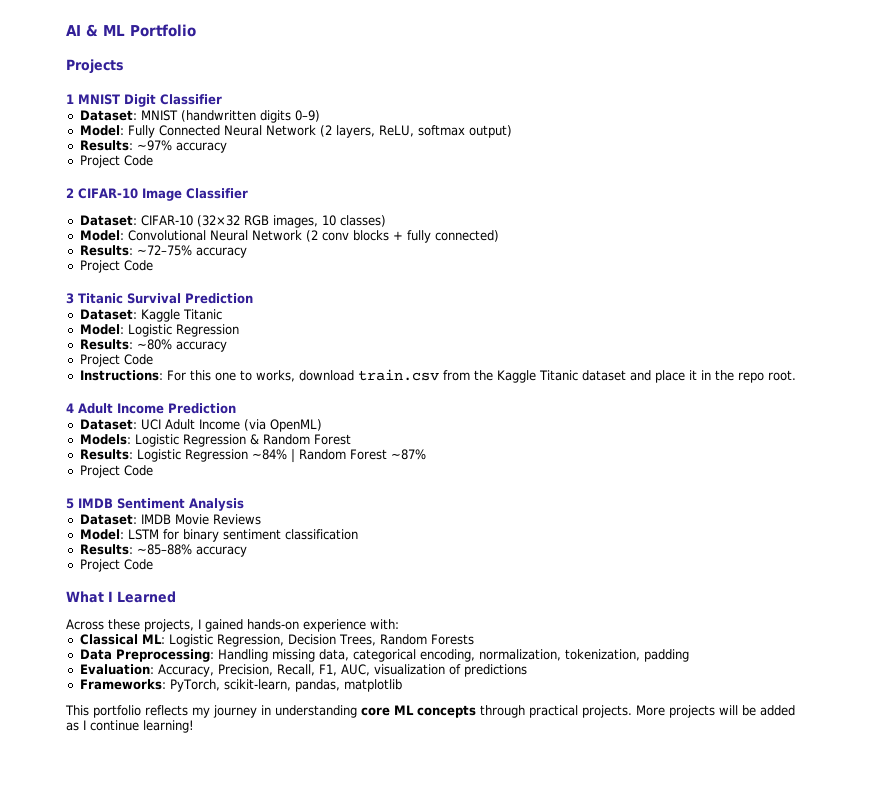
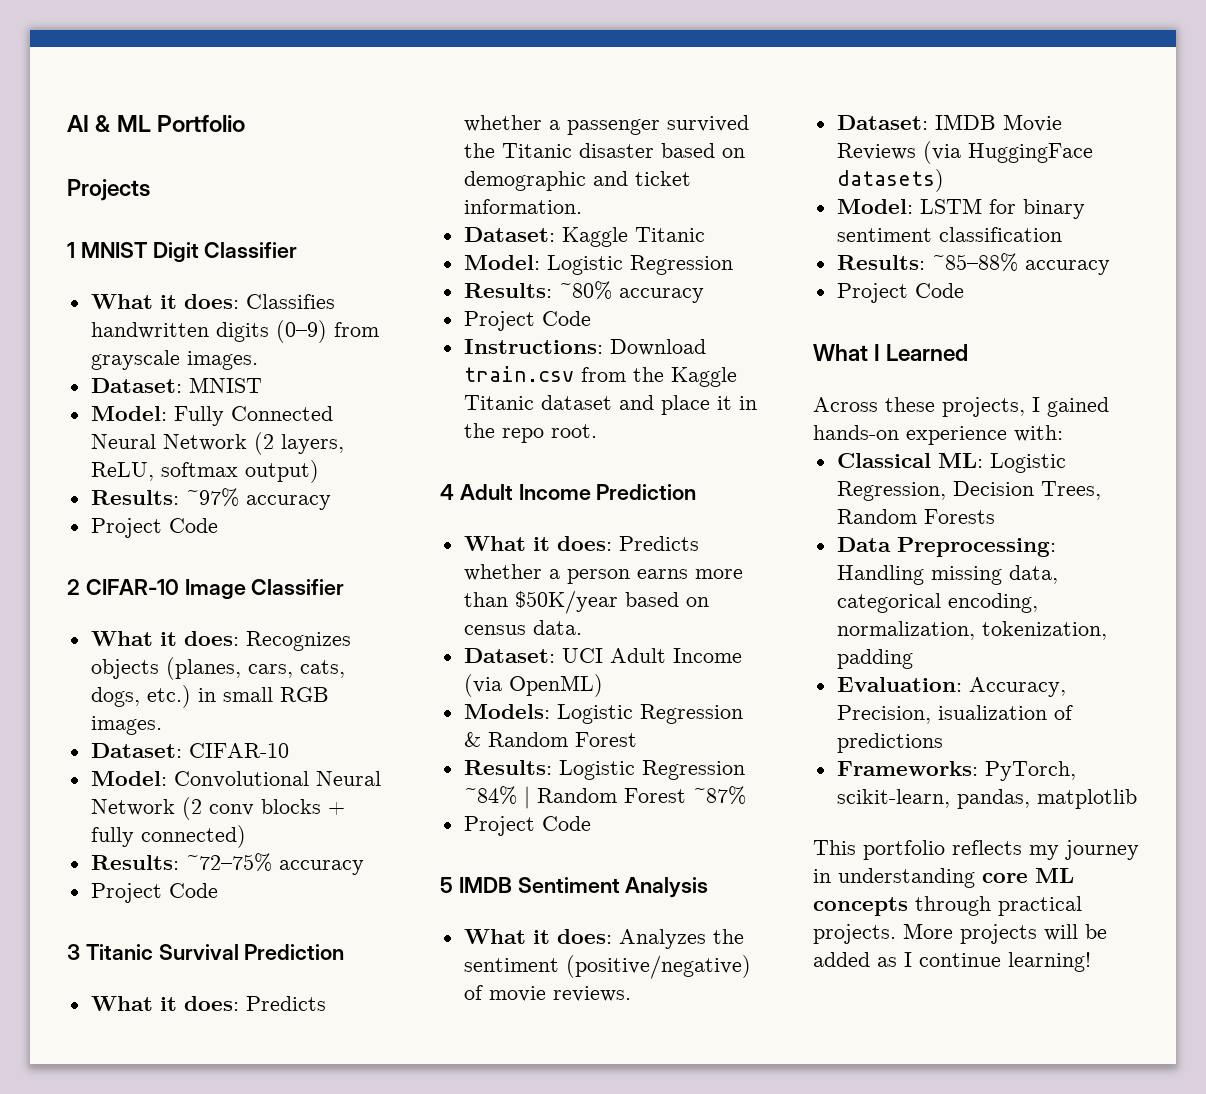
(222, 99) none -> [90,294,335,309] [90,320,379,343] [90,350,258,370] // What it does: Classifies handwritten digits (0–9) from grayscale images.
[180,110,320,123] (handwritten digits 0–9) -> (262, 385) none
[79,215,386,228] Dataset: CIFAR-10 (32×32 RGB images, 10 classes) -> [90,631,351,651] [90,657,345,680] [90,685,329,708] [90,716,162,735] [90,743,289,758] What it does: Recognizes objects (planes, cars, cats, dogs, etc.) in small RGB images. // Dataset: CIFAR-10
(253, 298) none -> [90,996,326,1011] [463,115,749,135] [463,143,745,158] [463,171,691,191] [463,199,582,214] // What it does: Predicts whether a passenger survived the Titanic disaster based on demographic and ticket information.
[166,370,354,382] For this one to works, download -> [609,339,706,356] Download
(236, 408) none -> [463,536,699,551] [463,564,743,584] [463,590,709,614] [463,620,582,635] // What it does: Predicts whether a person earns more than $50K/year based on census data.
(244, 504) none -> [463,929,744,949] [463,955,751,979] [463,985,631,1002] // What it does: Analyzes the sentiment (positive/negative) of movie reviews.
(261, 519) none -> [922,141,1093,164] [836,169,944,192] (via HuggingFace datasets)
[276,664,445,676] Recall, F1, AUC, visualization -> [937,705,1047,720] isualization

